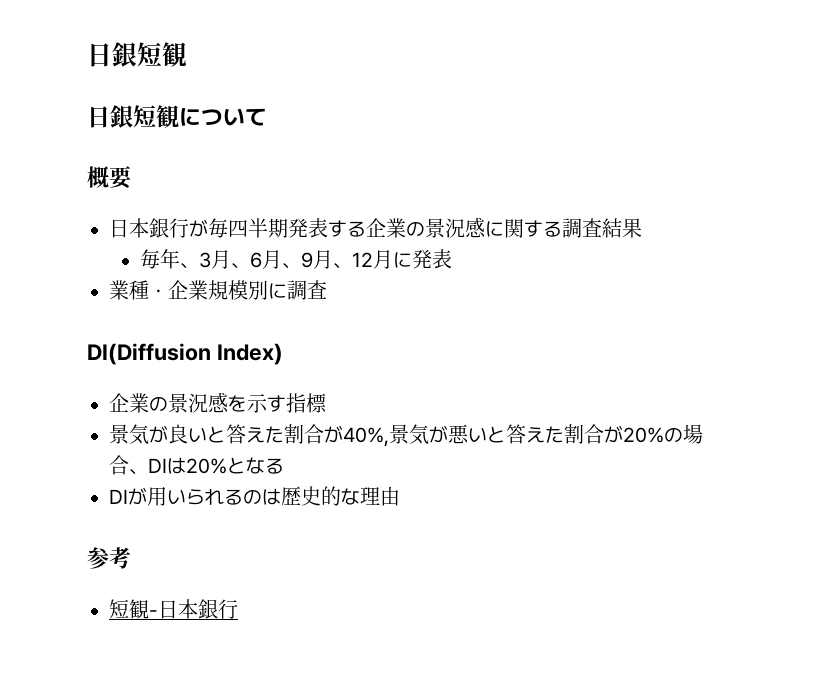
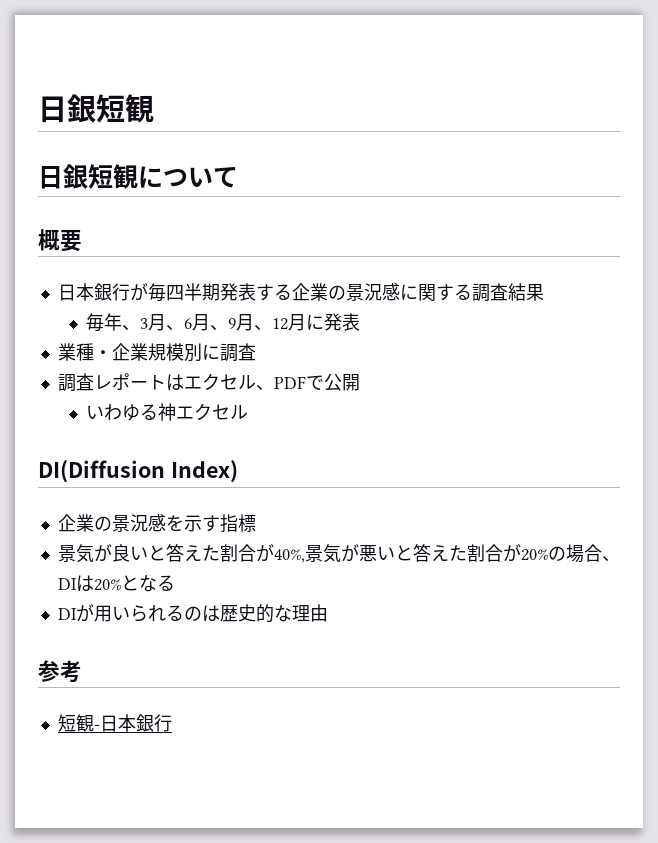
(327, 289) none -> [57,373,360,392] [86,403,249,421] // 調査レポートはエクセル、PDFで公開 // いわゆる神エクセル

